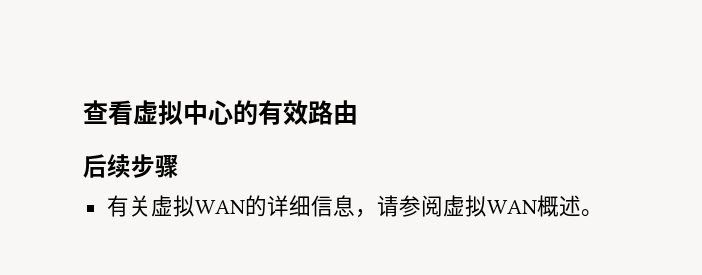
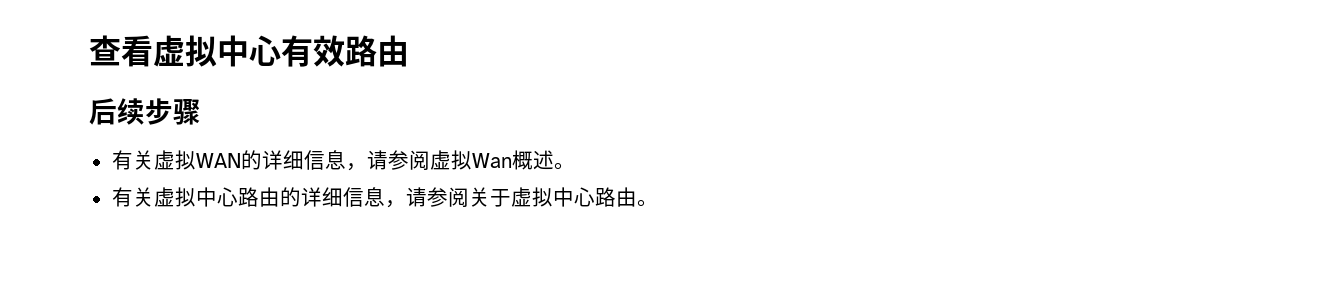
[233,100,258,125] 的 -> (281, 50) none
[486,200,537,214] WAN -> [471,153,512,168] Wan
(603, 213) none -> [111,187,658,208] // 有关虚拟中心路由的详细信息，请参阅关于虚拟中心路由。

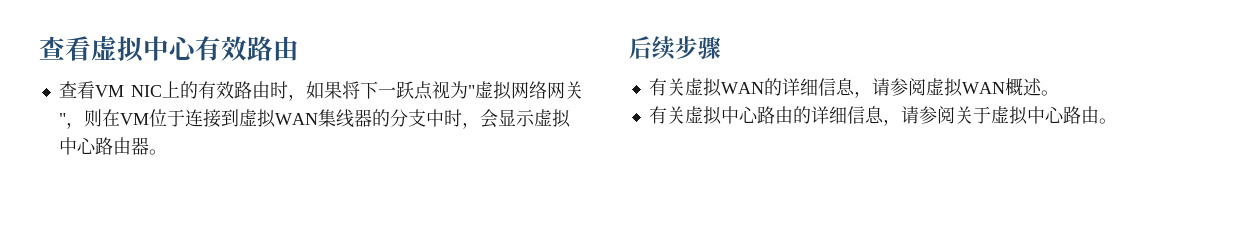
(409, 51) none -> [58,81,583,101] [58,109,571,129] [58,137,167,155] // 查看VM NIC上的有效路由时，如果将下一跃点视为"虚拟网络网关"，则在VM位于连接到虚拟WAN集线器的分支中时，会显示虚拟中心路由器。
[471,153,512,168] Wan -> [961,82,1005,94] WAN

